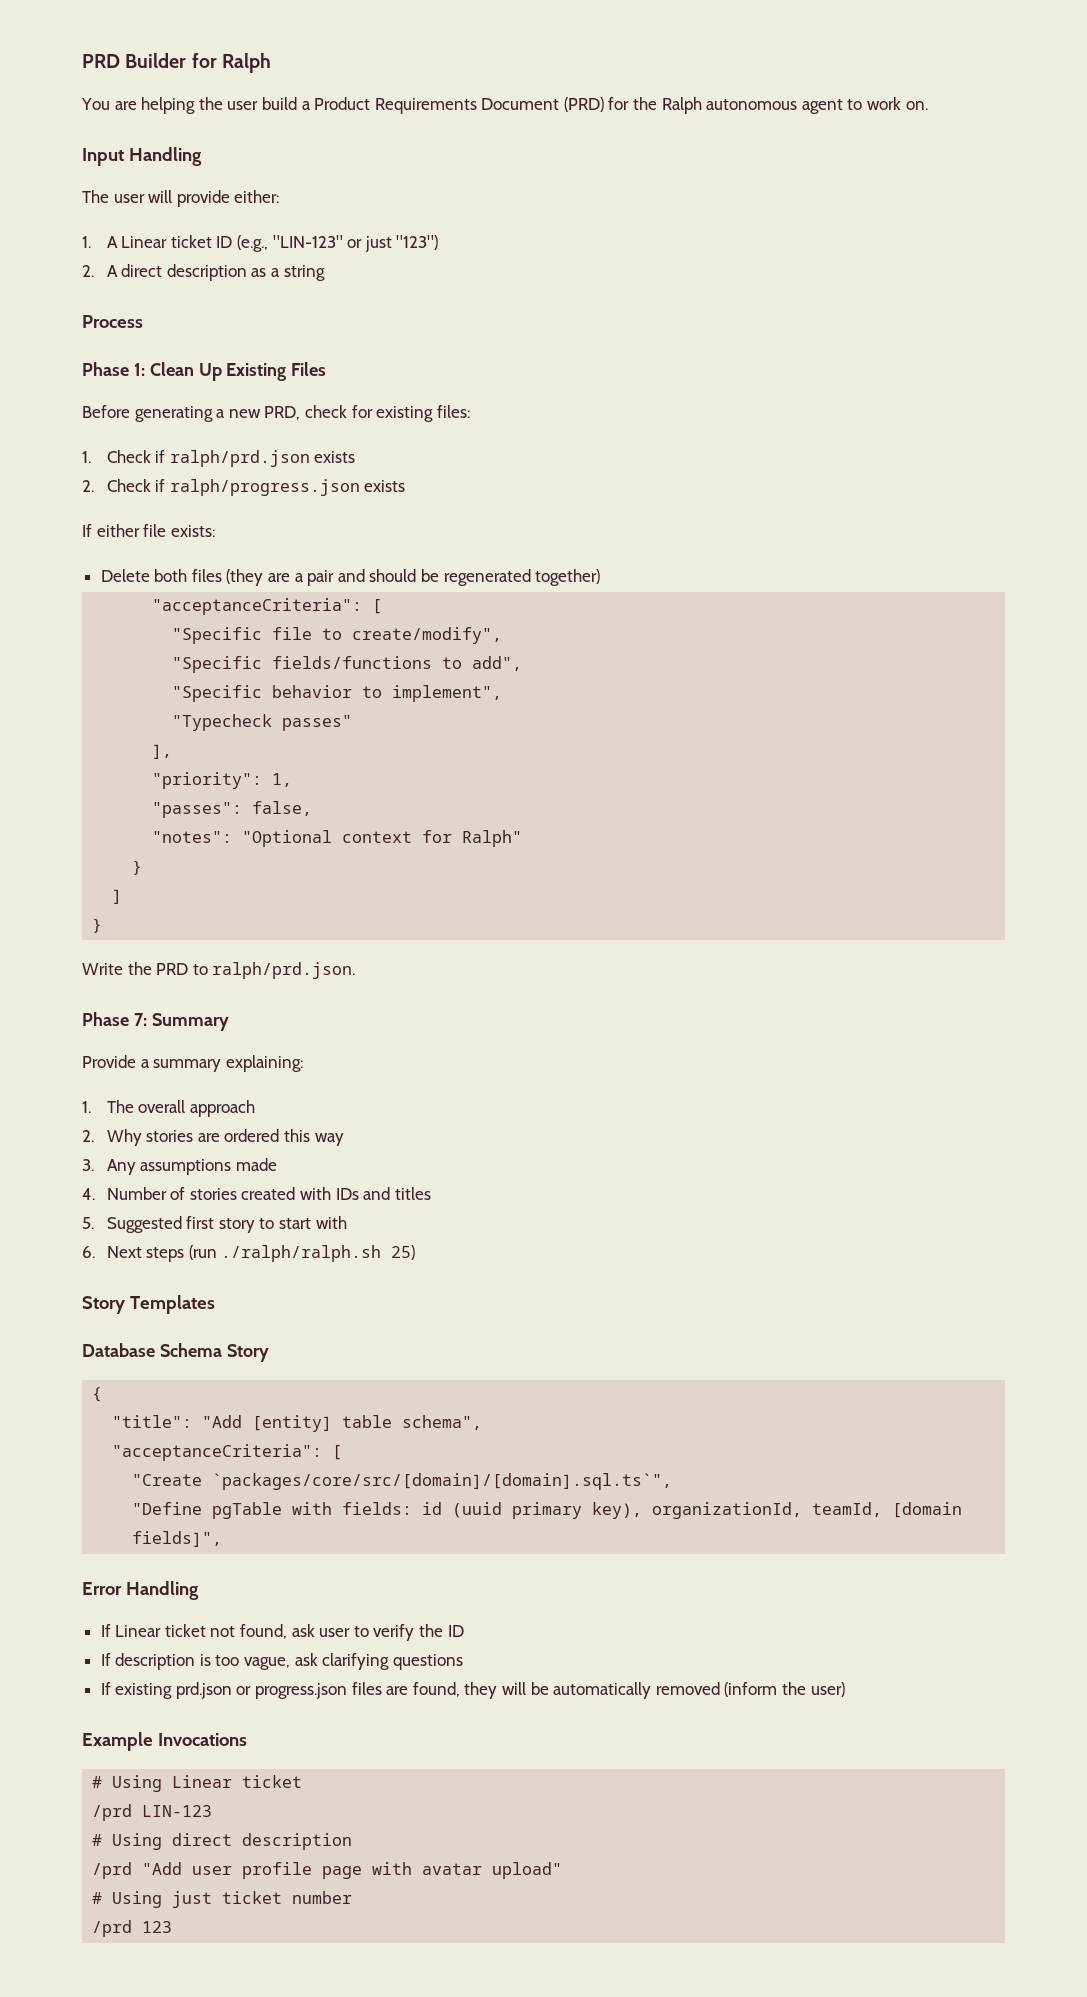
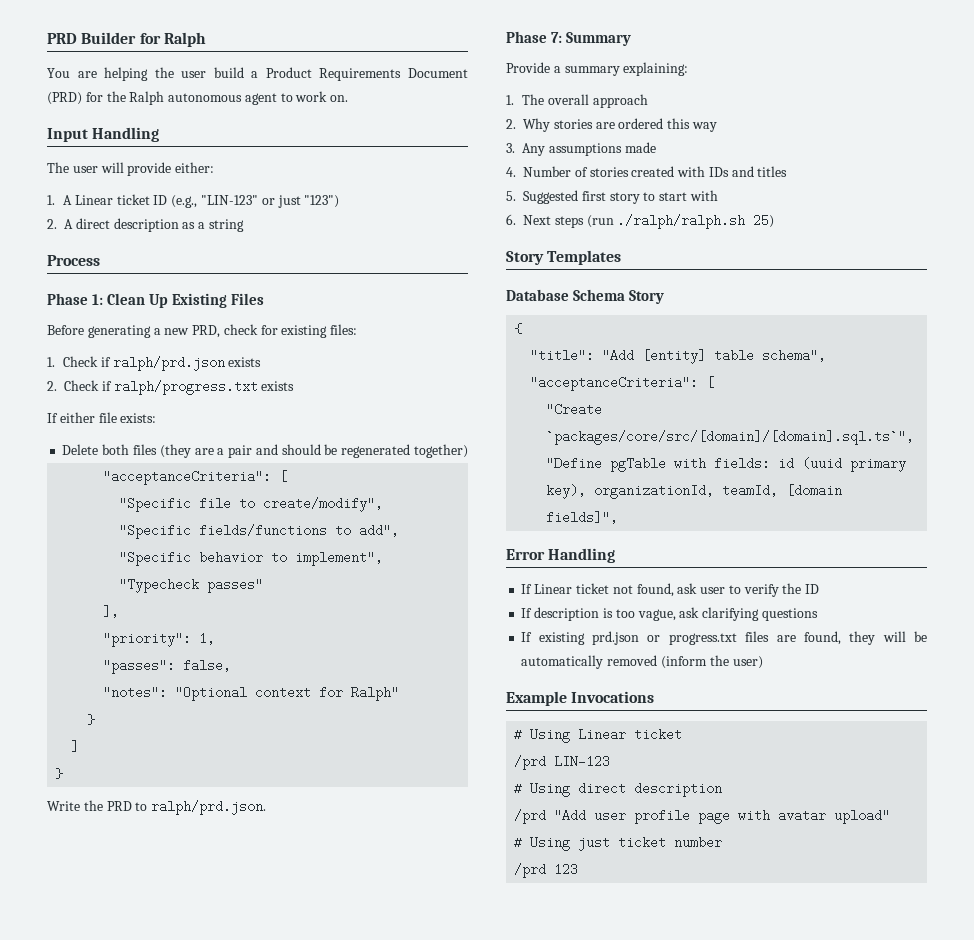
[169,479,360,496] ralph/progress.json -> [113,380,258,395] ralph/progress.txt
[255,1683,348,1699] progress.json -> [668,633,737,645] progress.txt

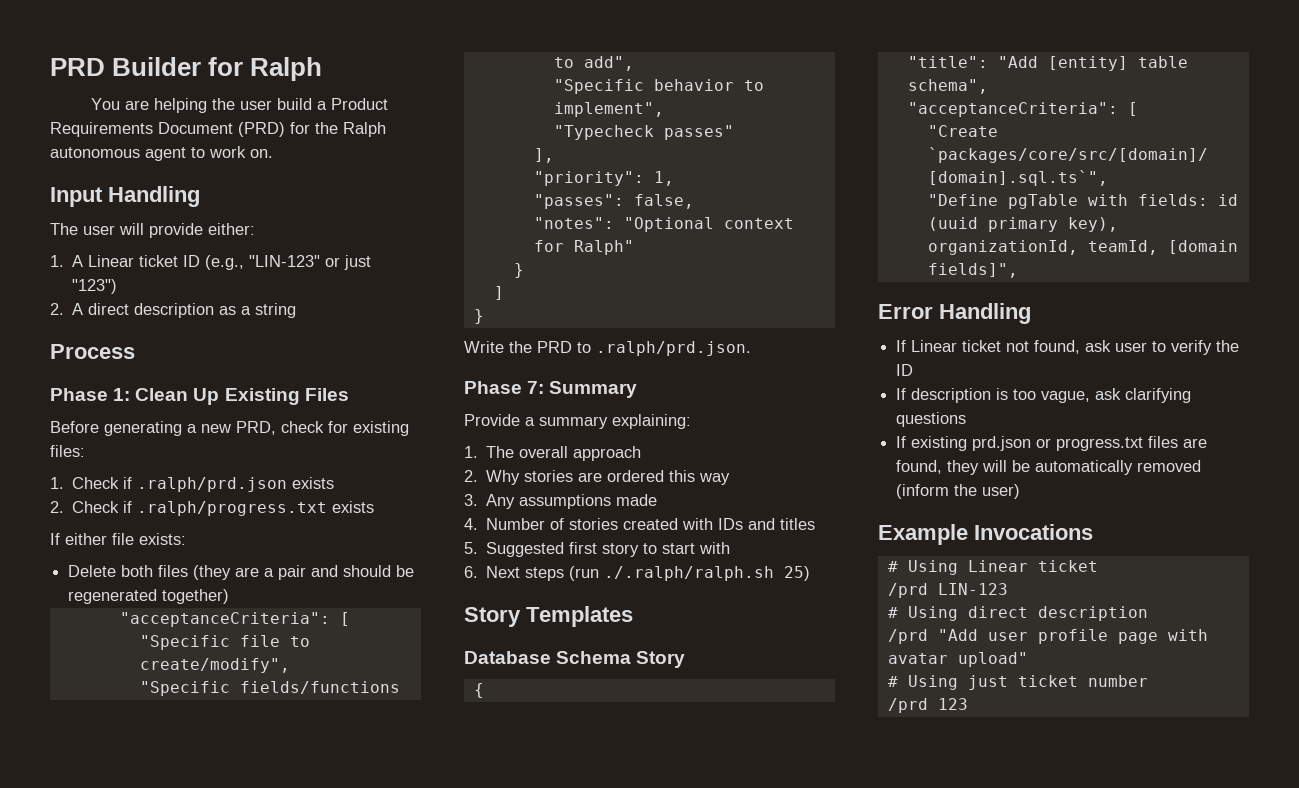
[112,356,225,371] ralph/prd.json -> [137,477,288,492] .ralph/prd.json
[113,380,258,395] ralph/progress.txt -> [137,501,328,516] .ralph/progress.txt
[151,800,267,815] ralph/prd.json. -> [596,341,751,356] .ralph/prd.json.
[617,214,746,229] ./ralph/ralph.sh -> [604,566,775,581] ./.ralph/ralph.sh

